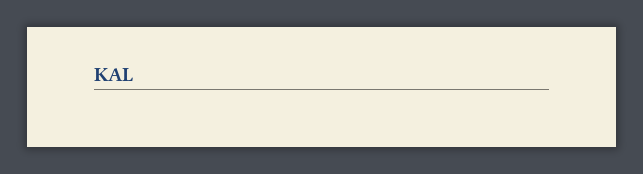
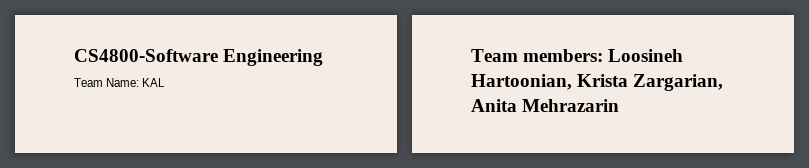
[94,68,133,82] KAL -> [74,49,324,66] [74,78,166,87] [471,49,684,62] [471,74,724,91] [471,99,620,112] CS4800-Software Engineering // Team Name: KAL // Team members: Loosineh Hartoonian, Krista Zargarian, Anita Mehrazarin

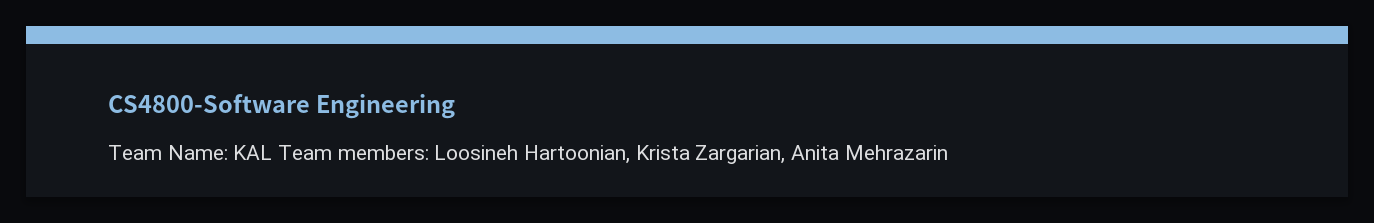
(166, 82) // -> (273, 152) none

